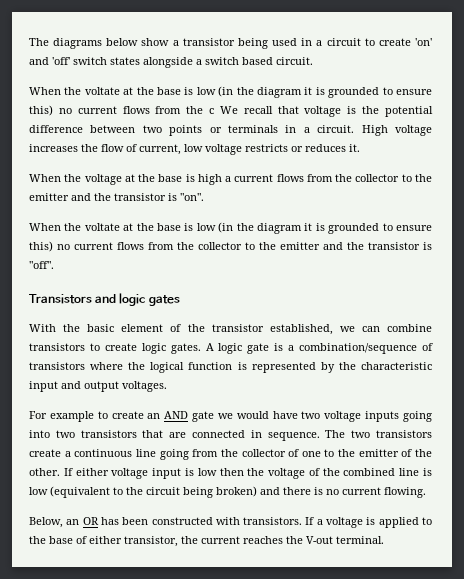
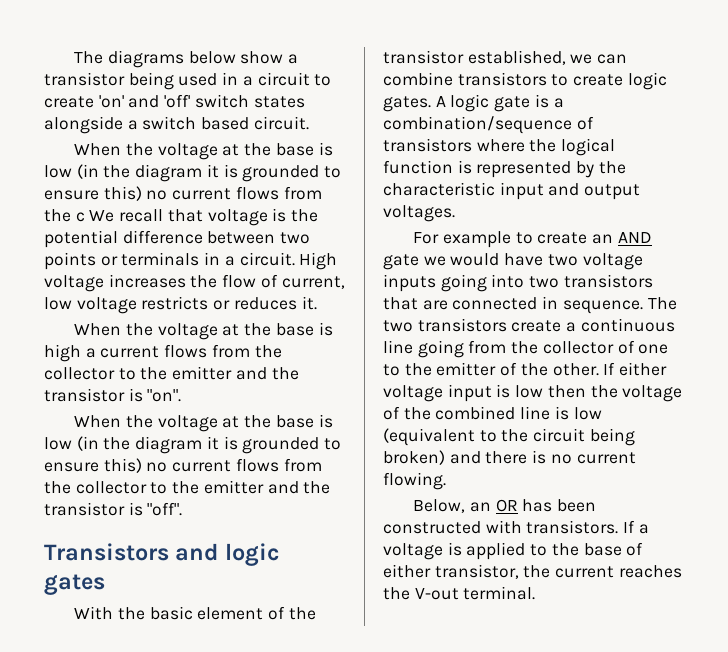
[84,87,120,95] voltate -> [157,143,218,160] voltage
[84,223,120,231] voltate -> [157,415,218,432] voltage

